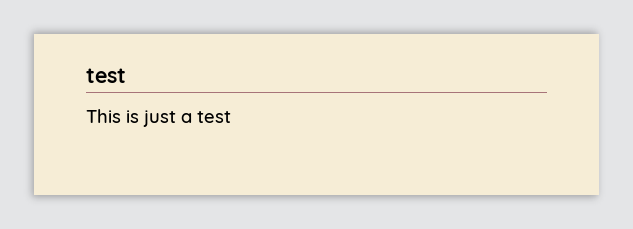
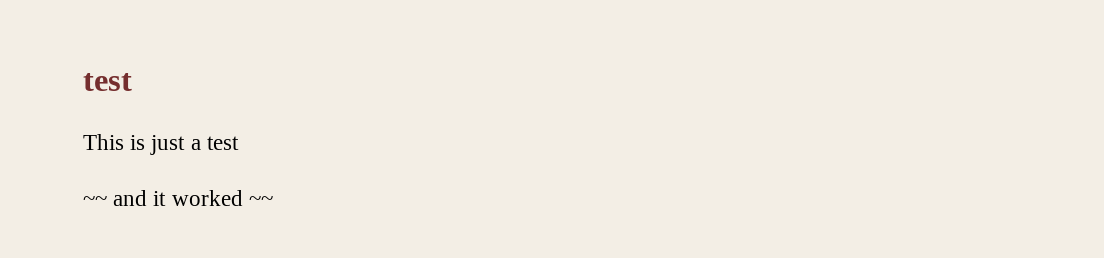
(231, 117) none -> [83,190,273,206] // ~~ and it worked ~~

